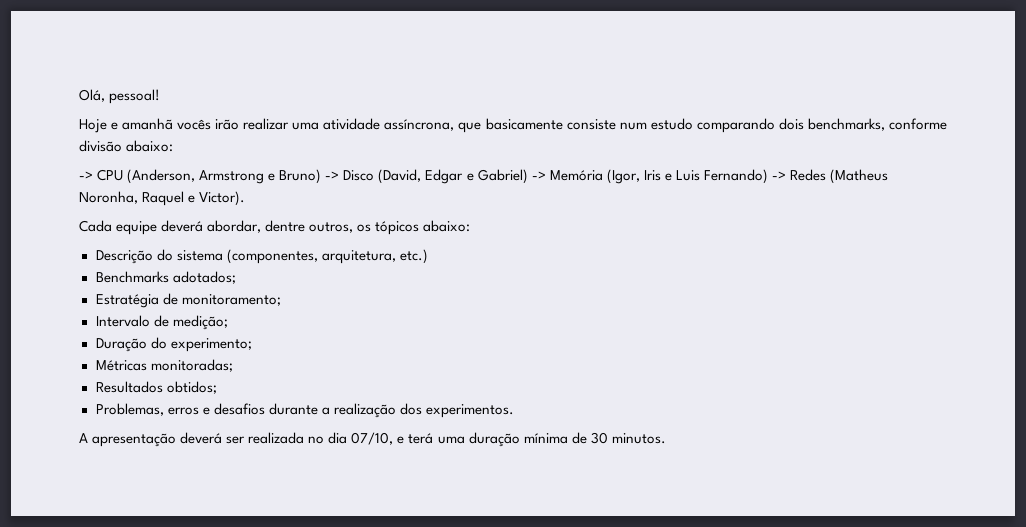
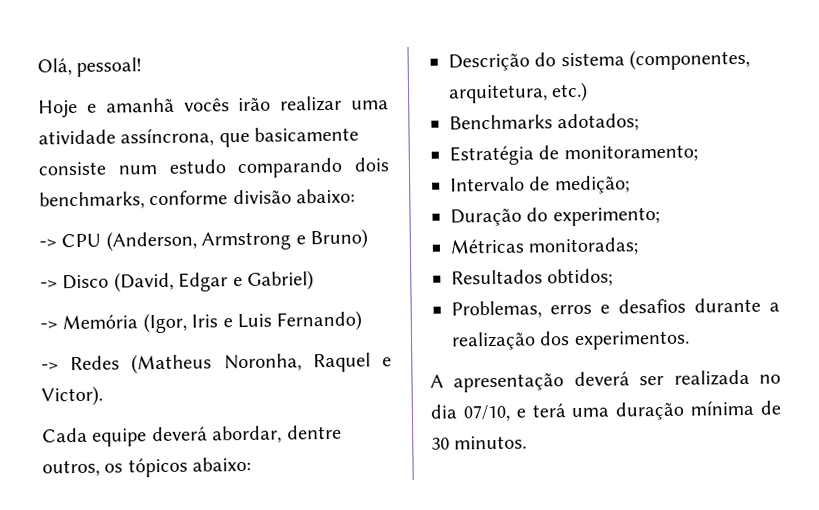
(322, 176) none -> (368, 239) //
(528, 176) none -> (314, 280) //
(768, 176) none -> (363, 321) //

